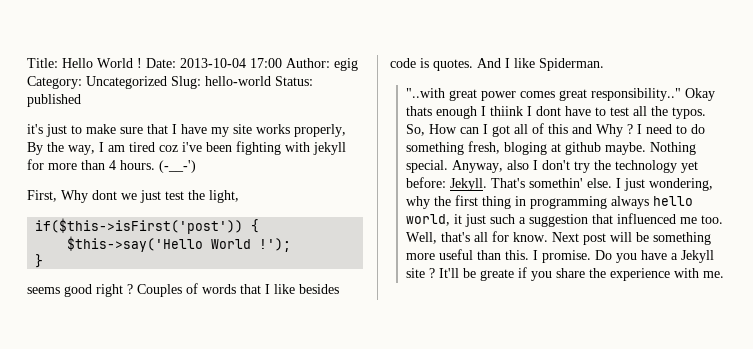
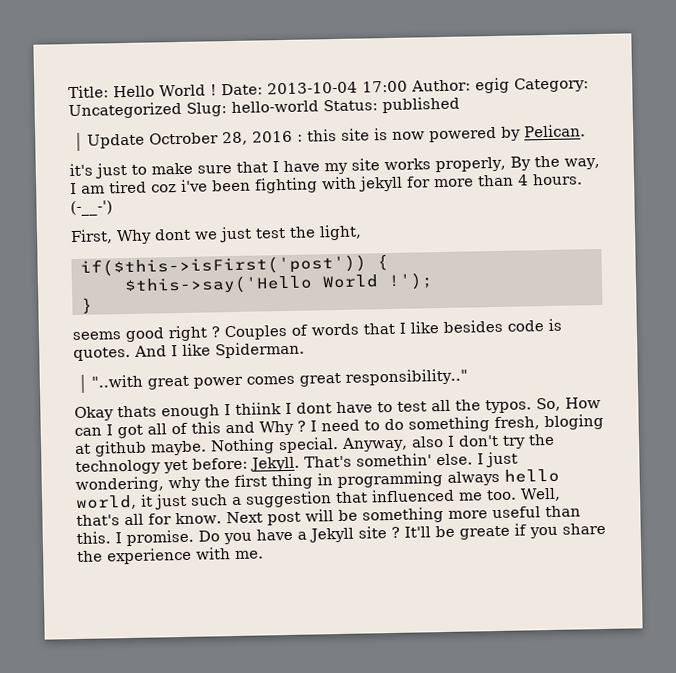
(81, 100) none -> [86,124,586,149] // Update Octrober 28, 2016 : this site is now powered by Pelican.
(681, 94) none -> (468, 377) //

